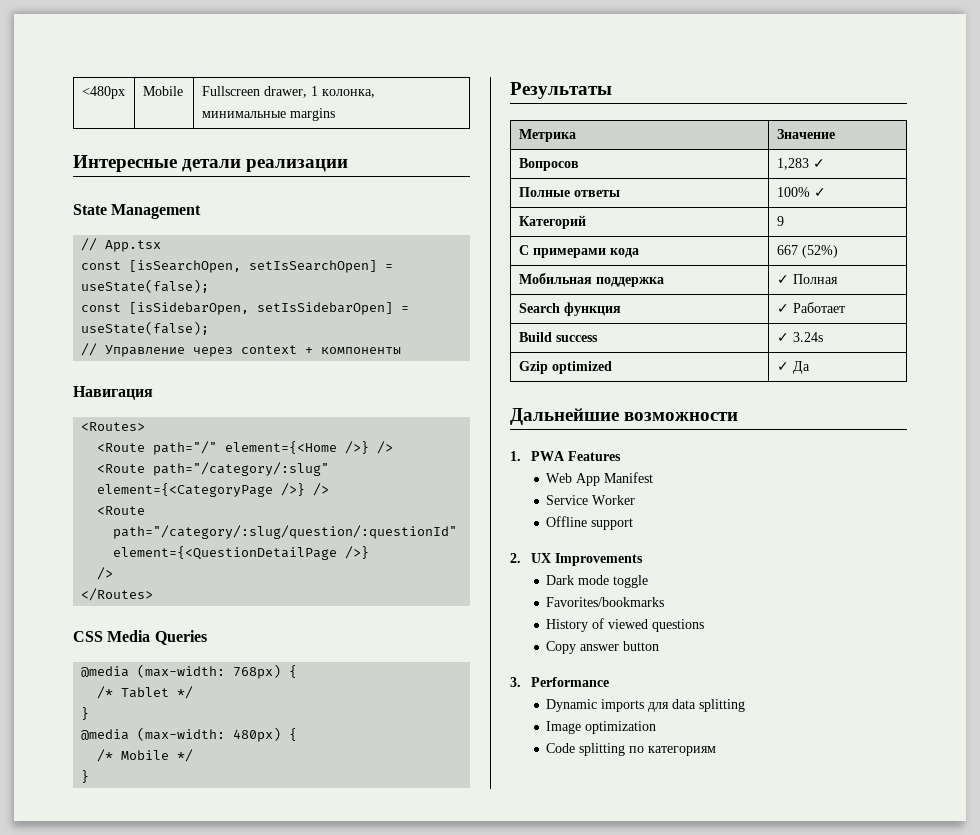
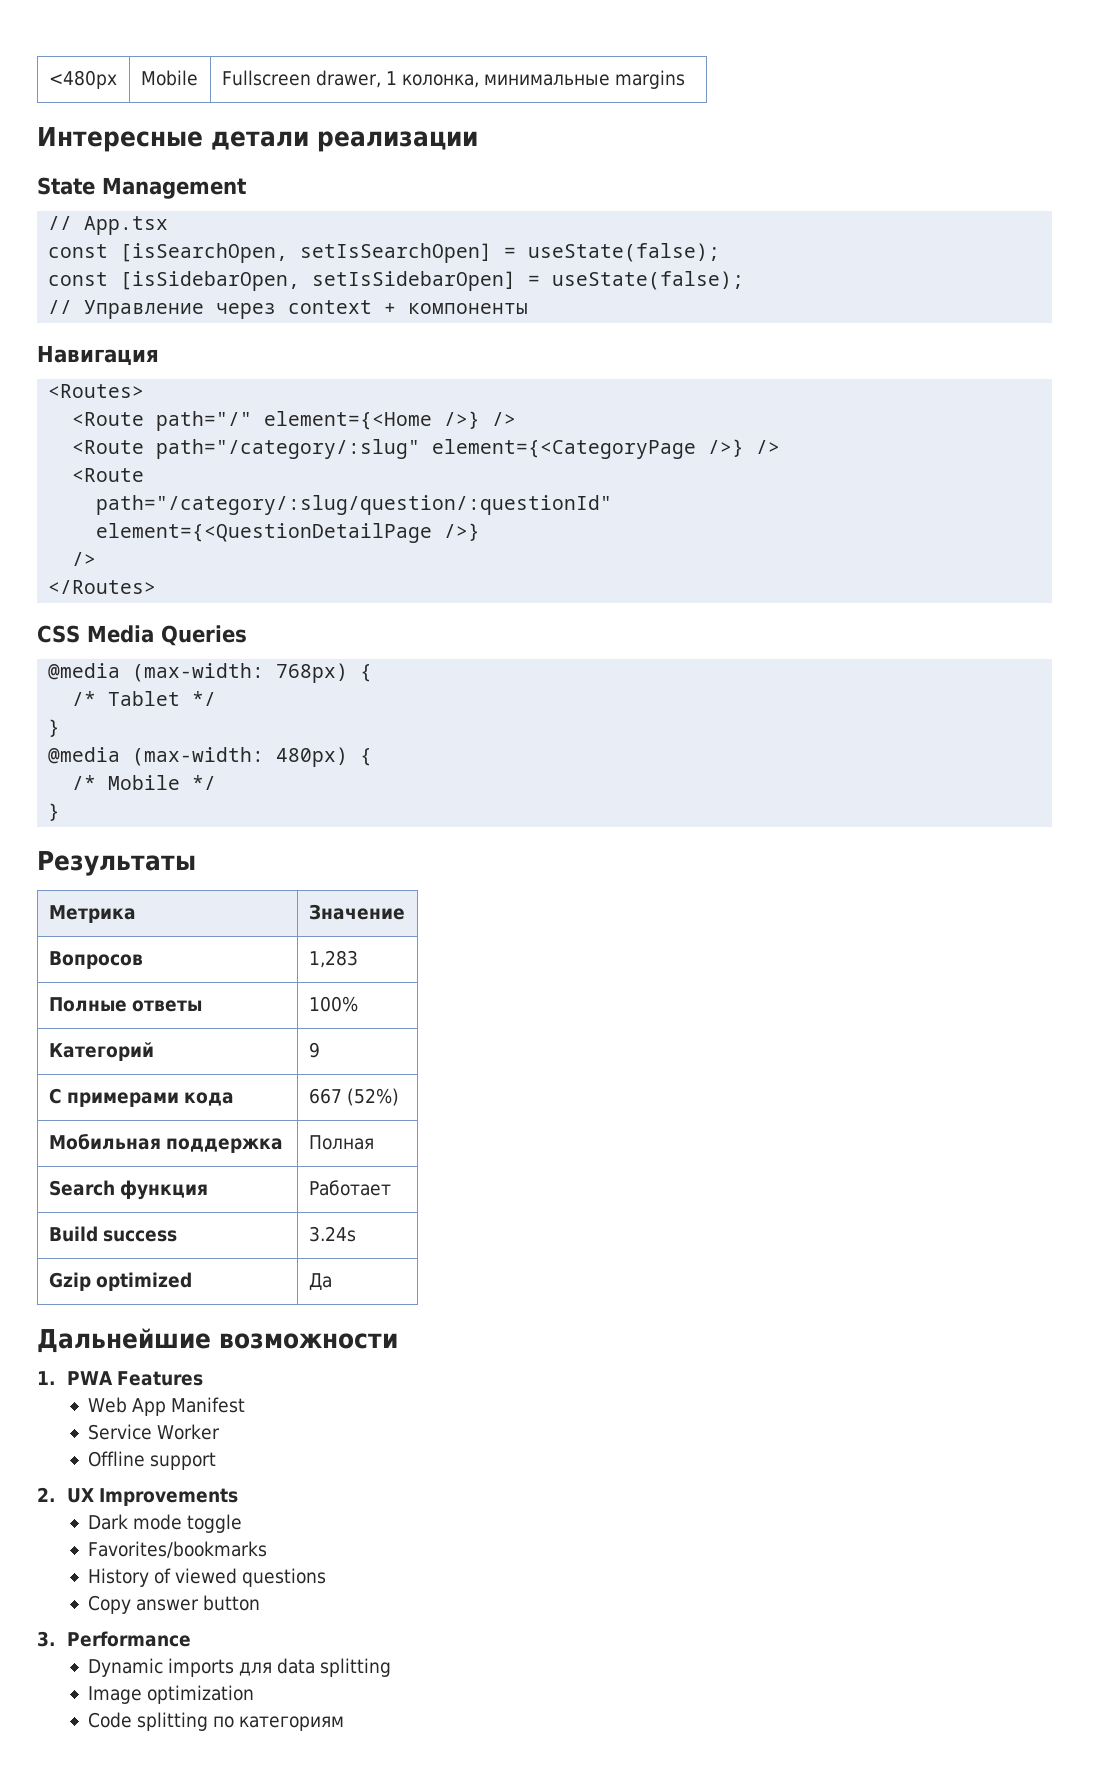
[812,159,825,168] ✓ -> (358, 959) none
[813,188,826,197] ✓ -> (358, 1004) none
[776,275,789,284] ✓ -> (283, 1145) none
[776,304,789,313] ✓ -> (208, 1190) none
[776,333,789,342] ✓ -> (177, 1236) none
[776,362,789,371] ✓ -> (192, 1281) none

